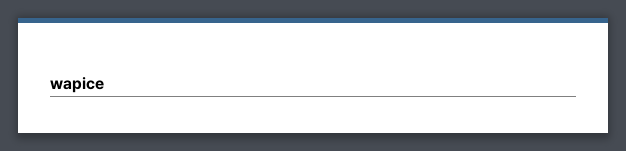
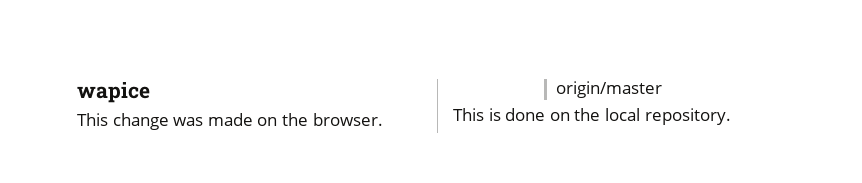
(104, 85) none -> [77,113,383,130] [555,81,662,98] [453,108,731,125] // This change was made on the browser. // origin/master // This is done on the local repository.

